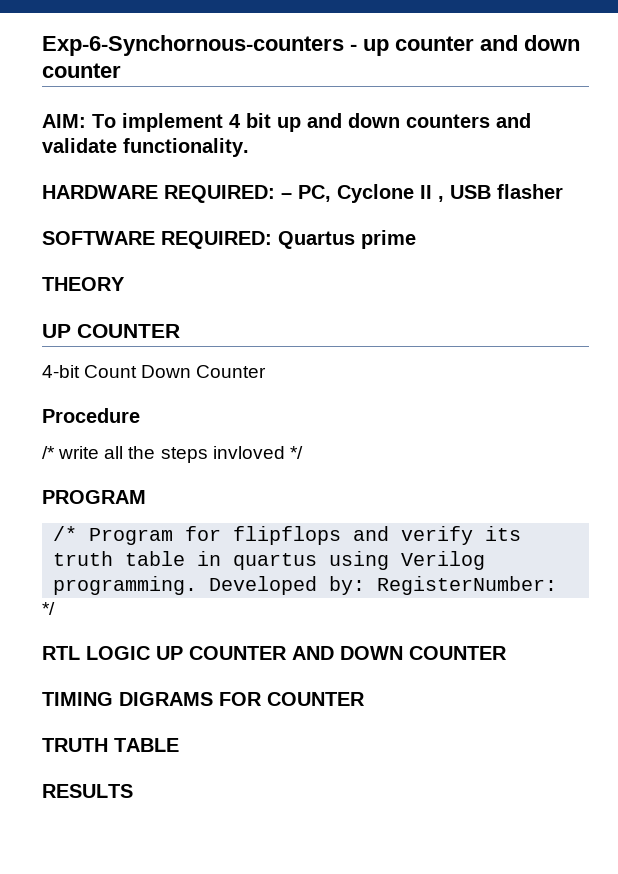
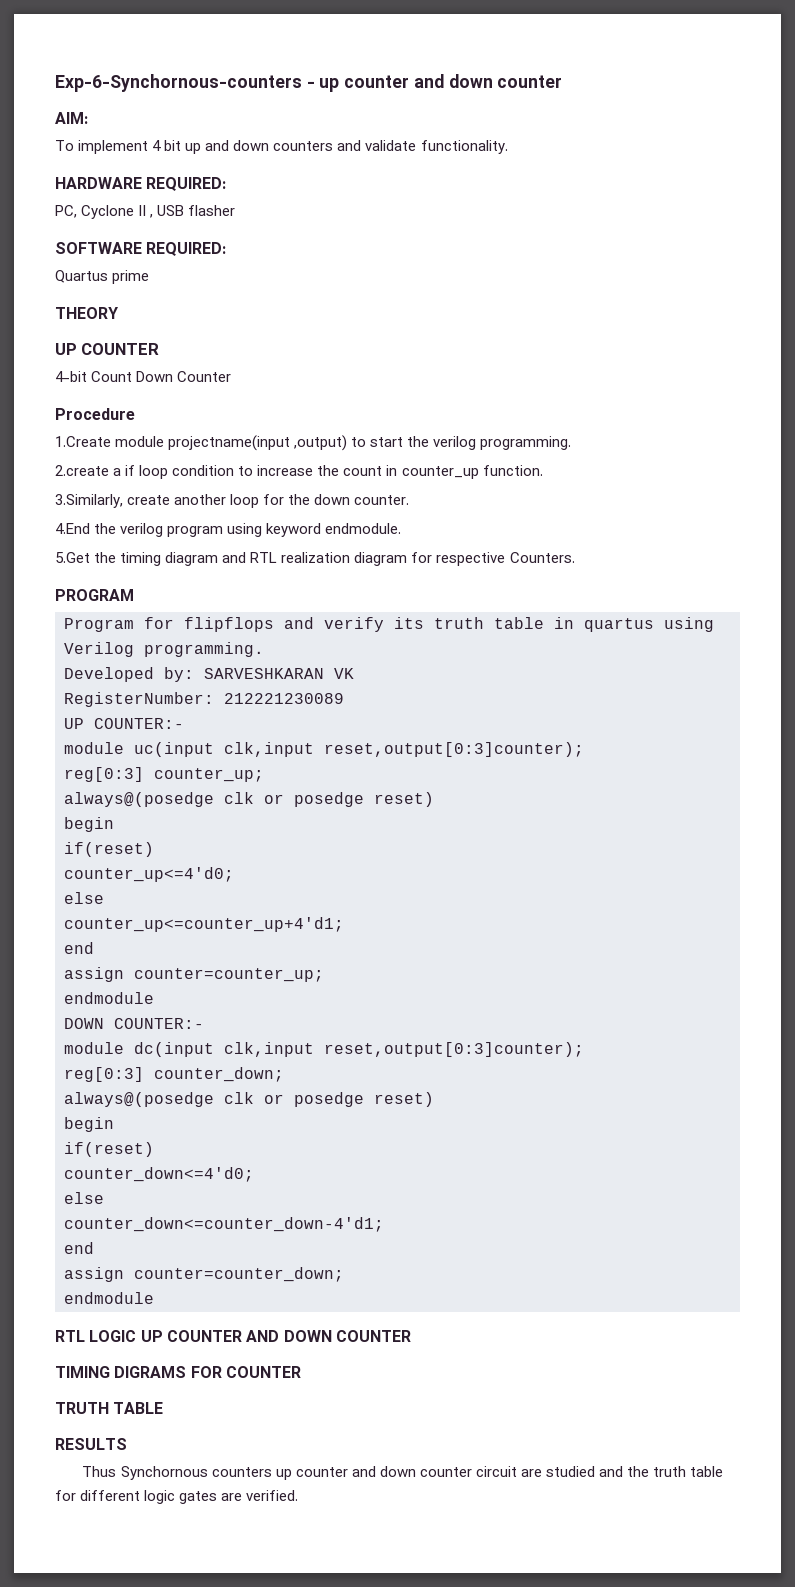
(86, 121) none -> (88, 118) //
[281,193,292,199] – -> (227, 184) //
(272, 240) none -> (227, 249) //
[42,446,303,463] /* write all the steps invloved */ -> [55,435,572,451] [55,465,543,479] [55,494,410,508] [55,523,402,537] [55,552,575,566] 1.Create module projectname(input ,output) to start the verilog programming. // 2.create a if loop condition to increase the count in counter_up function. // 3.Similarly, create another loop for the down counter. // 4.End the verilog program using keyword endmodule. // 5.Get the timing diagram and RTL realization diagram for respective Counters.
[53,526,78,541] /* -> (134, 595) none
(198, 585) none -> (264, 649) //
(366, 585) none -> [204,668,354,679] SARVESHKARAN VK //
[42,602,55,615] // */ -> [224,693,344,704] [64,718,184,729] [64,742,584,757] [64,767,264,782] [64,792,434,807] [64,817,114,832] [64,842,154,857] [64,867,234,882] [64,892,104,904] [64,917,344,932] [64,942,94,954] [64,967,324,982] [64,992,154,1004] [64,1018,204,1029] [64,1042,584,1057] [64,1067,284,1082] [64,1092,434,1107] [64,1117,114,1132] [64,1142,154,1157] [64,1167,254,1182] [64,1192,104,1204] [64,1217,384,1232] [64,1242,94,1254] [64,1267,344,1282] [64,1292,154,1304] 212221230089 // UP COUNTER:- // module uc(input clk,input reset,output[0:3]counter); // reg[0:3] counter_up; // always@(posedge clk or posedge reset) // begin // if(reset) // counter_up<=4'd0; // else // counter_up<=counter_up+4'd1; // end // assign counter=counter_up; // endmodule // DOWN COUNTER:- // module dc(input clk,input reset,output[0:3]counter); // reg[0:3] counter_down; // always@(posedge clk or posedge reset) // begin // if(reset) // counter_down<=4'd0; // else // counter_down<=counter_down-4'd1; // end // assign counter=counter_down; // endmodule
(133, 791) none -> [82,1466,724,1480] [55,1490,299,1504] // Thus Synchornous counters up counter and down counter circuit are studied and the truth table for different logic gates are verified.

